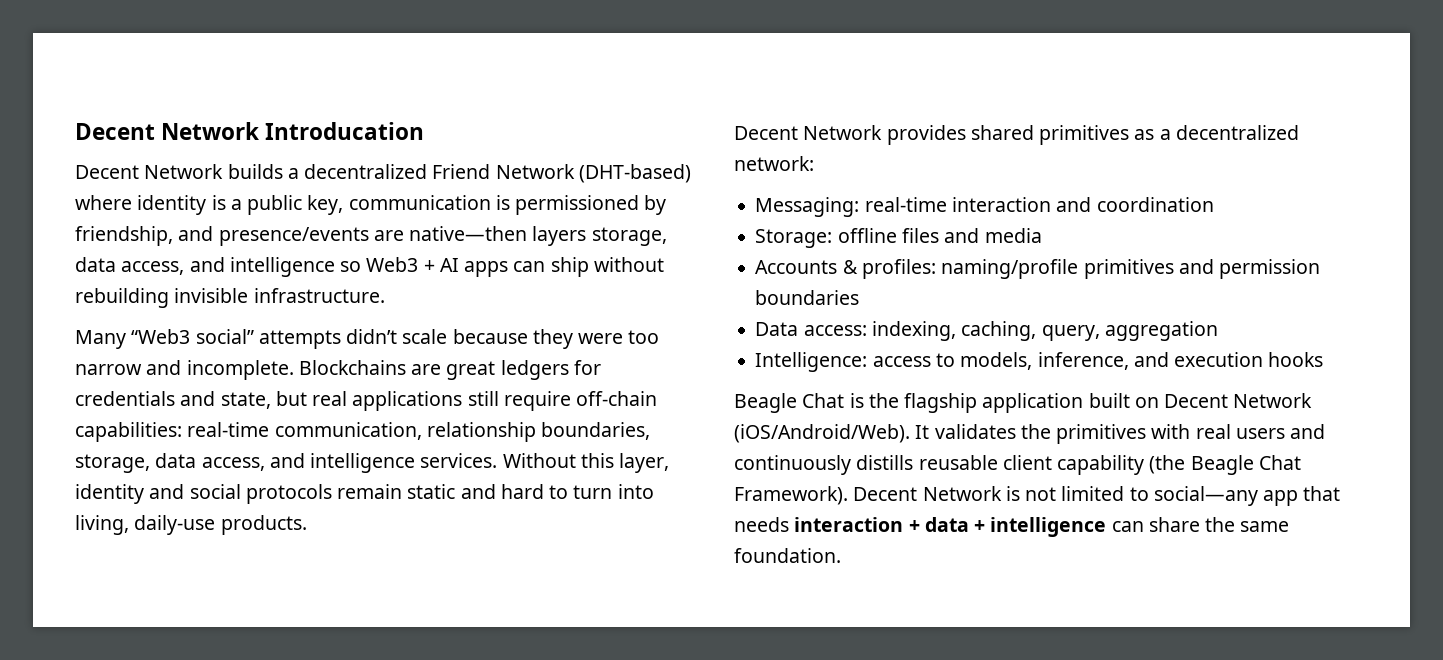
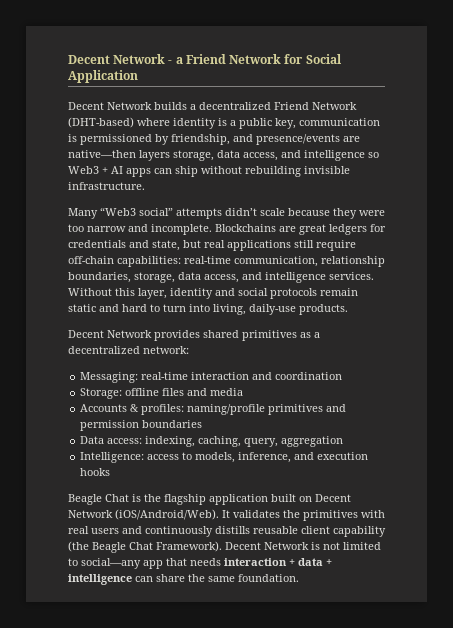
[75,122,425,140] Decent Network Introducation -> [68,54,342,64] [68,70,138,83] Decent Network - a Friend Network for Social Application

